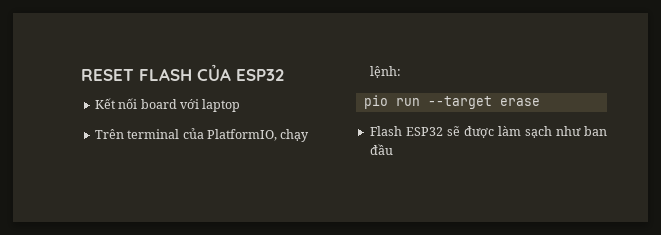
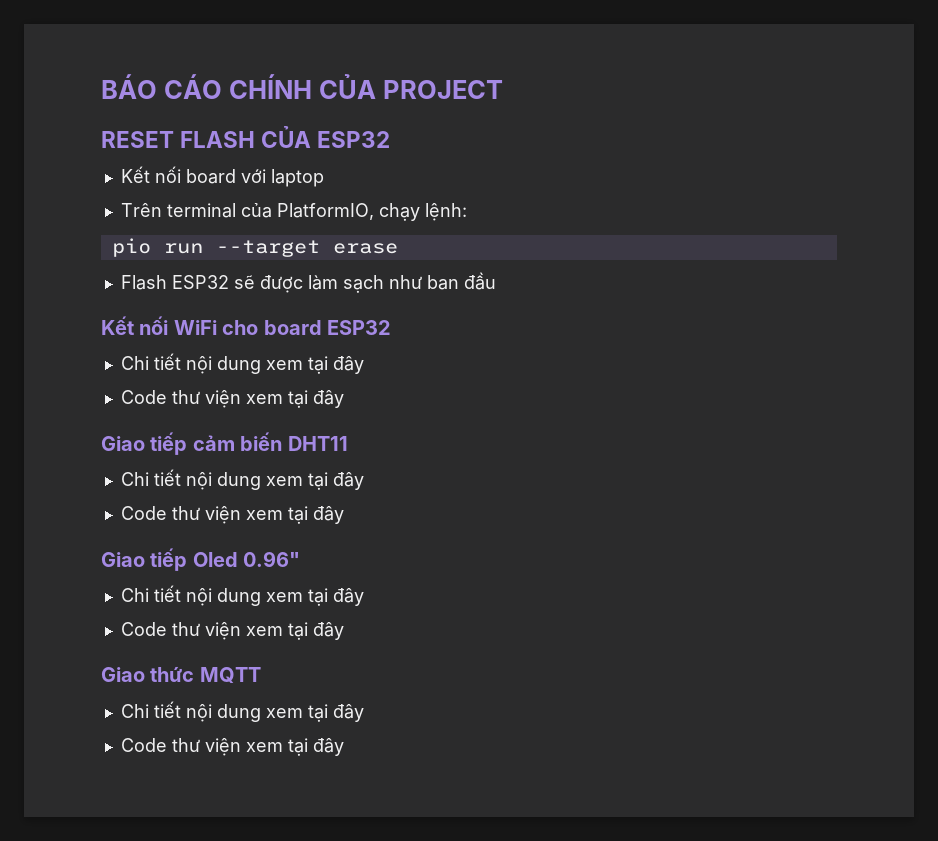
(81, 75) none -> [101,74,503,99] BÁO CÁO CHÍNH CỦA PROJECT //
(393, 149) none -> [101,316,391,335] [120,353,364,374] [120,390,344,408] [101,432,348,455] [120,469,364,490] [120,506,344,524] [101,548,301,571] [120,585,364,606] [120,622,344,640] [101,666,261,684] [120,701,364,722] [120,738,344,756] // Kết nối WiFi cho board ESP32 // Chi tiết nội dung xem tại đây // Code thư viện xem tại đây // Giao tiếp cảm biến DHT11 // Chi tiết nội dung xem tại đây // Code thư viện xem tại đây // Giao tiếp Oled 0.96" // Chi tiết nội dung xem tại đây // Code thư viện xem tại đây // Giao thức MQTT // Chi tiết nội dung xem tại đây // Code thư viện xem tại đây

